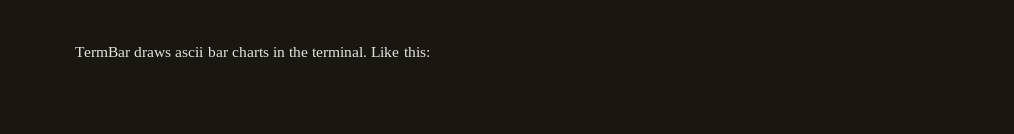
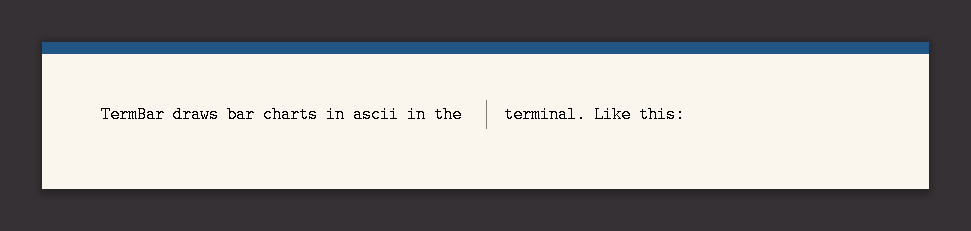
[175,47,205,57] ascii -> (219, 114) none
(285, 52) none -> [353,106,426,123] ascii in

